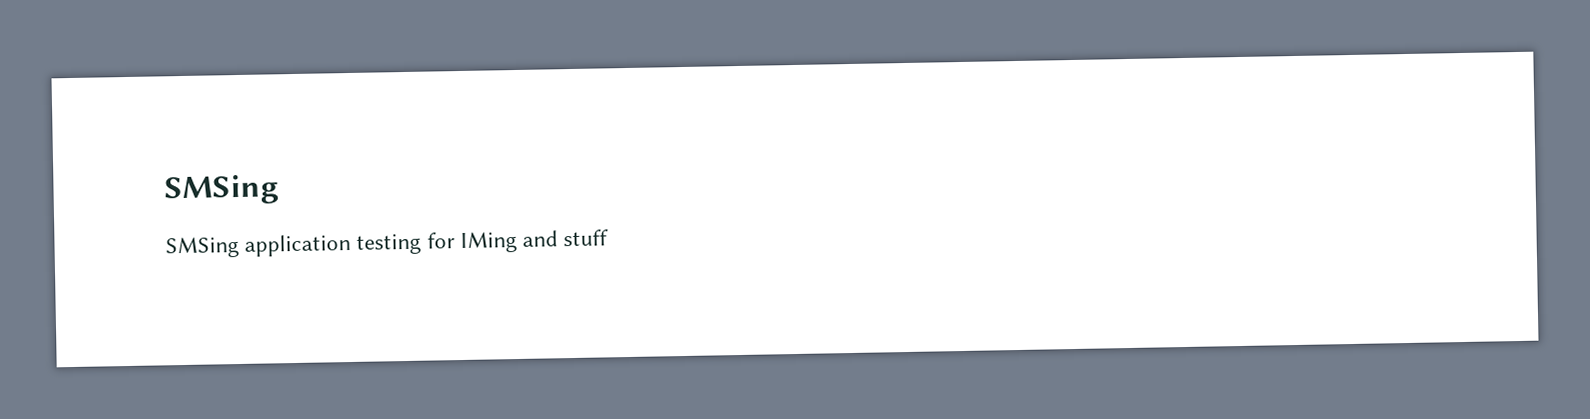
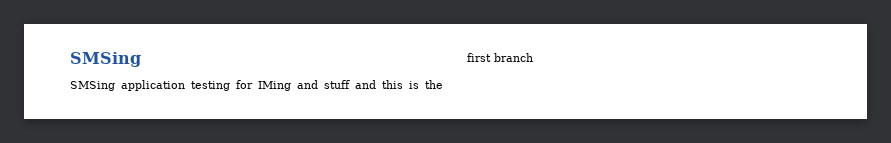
(610, 238) none -> [355,80,443,89] [467,53,533,62] and this is the first branch

